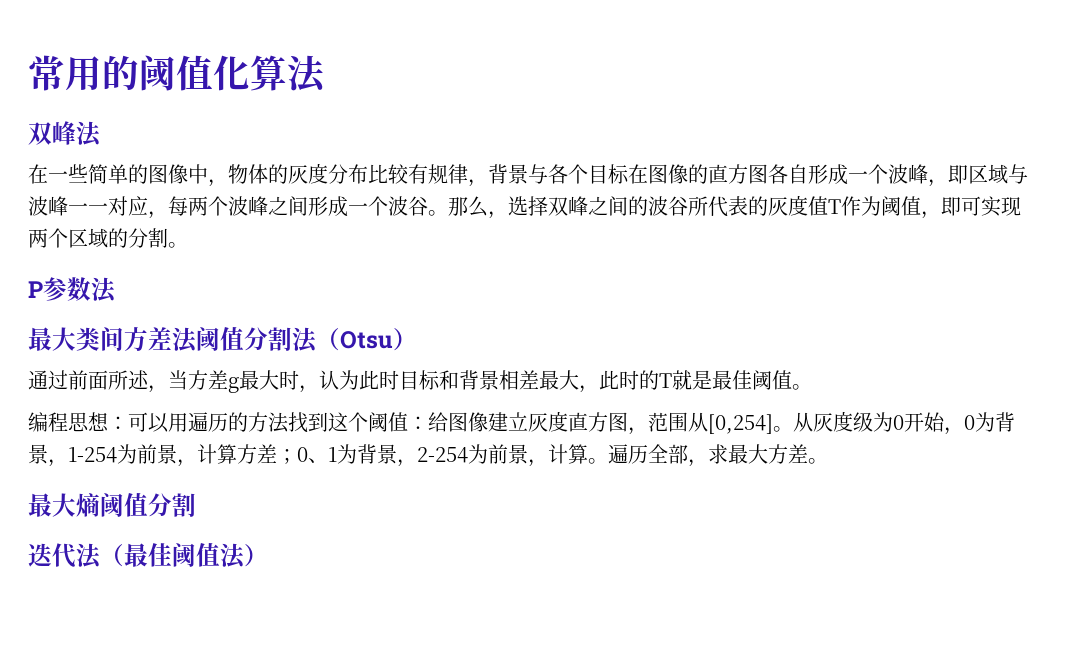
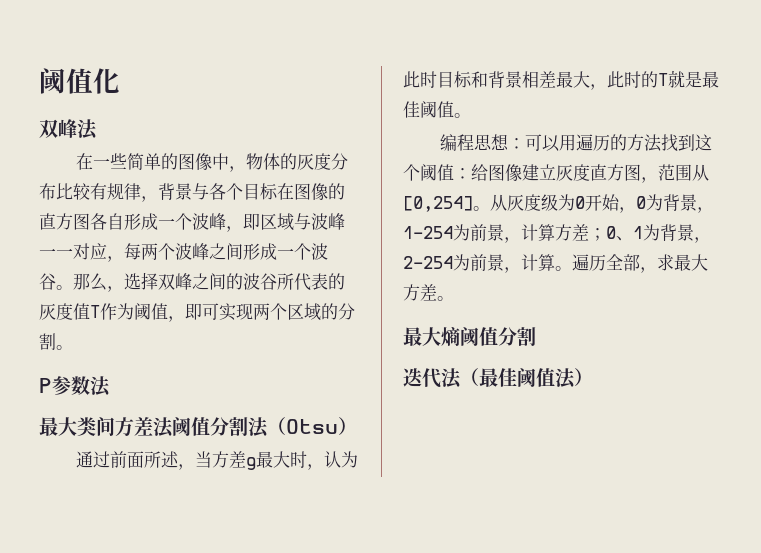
[28,55,139,91] 常用的 -> (39, 81) none
[250,55,327,93] 算法 -> (120, 81) none

